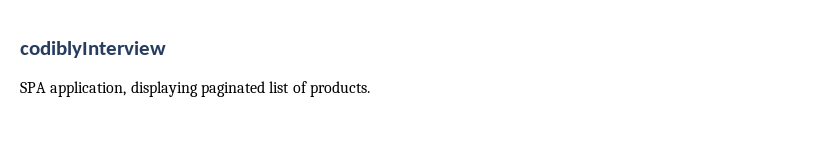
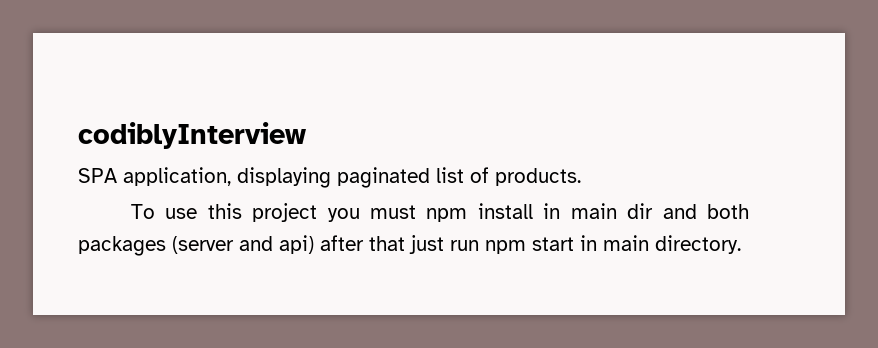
(370, 89) none -> [130,203,749,222] [78,235,741,256] // To use this project you must npm install in main dir and both packages (server and api) after that just run npm start in main directory.

